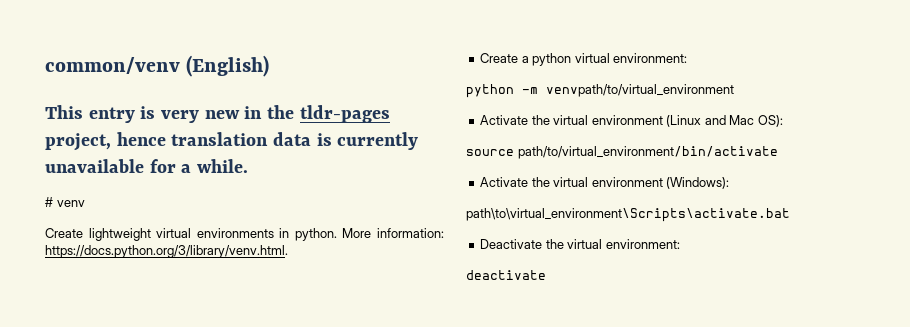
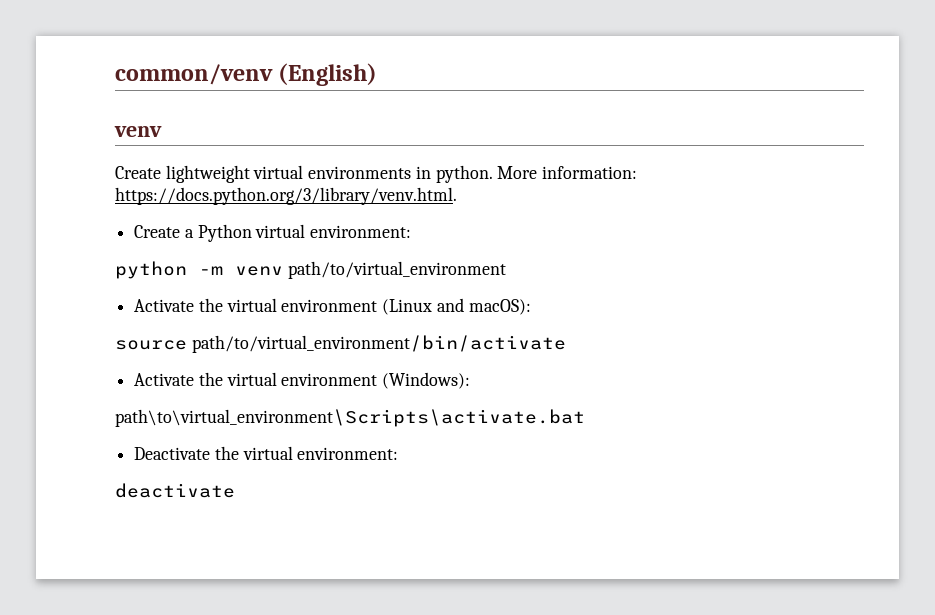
[45,105,390,123] [45,132,419,151] [45,159,249,173] [45,197,53,207] This entry is very new in the tldr-pages project, hence translation data is currently unavailable for a while. // # -> (378, 74) none
[532,53,572,66] python -> [197,224,252,242] Python
[546,84,734,97] venvpath/to/virtual_environment -> [235,261,506,279] venv path/to/virtual_environment
[729,115,783,127] Mac OS): -> [468,299,531,315] macOS):

